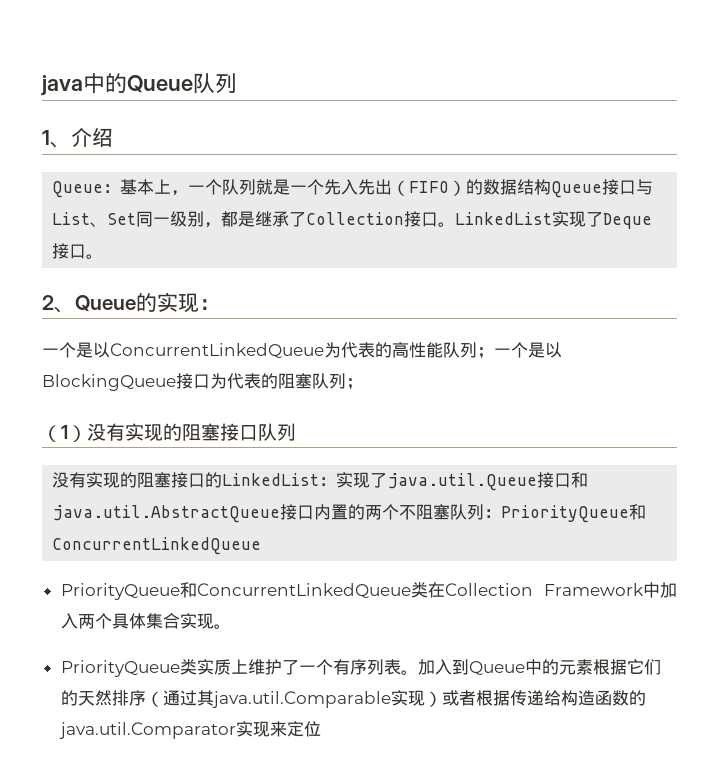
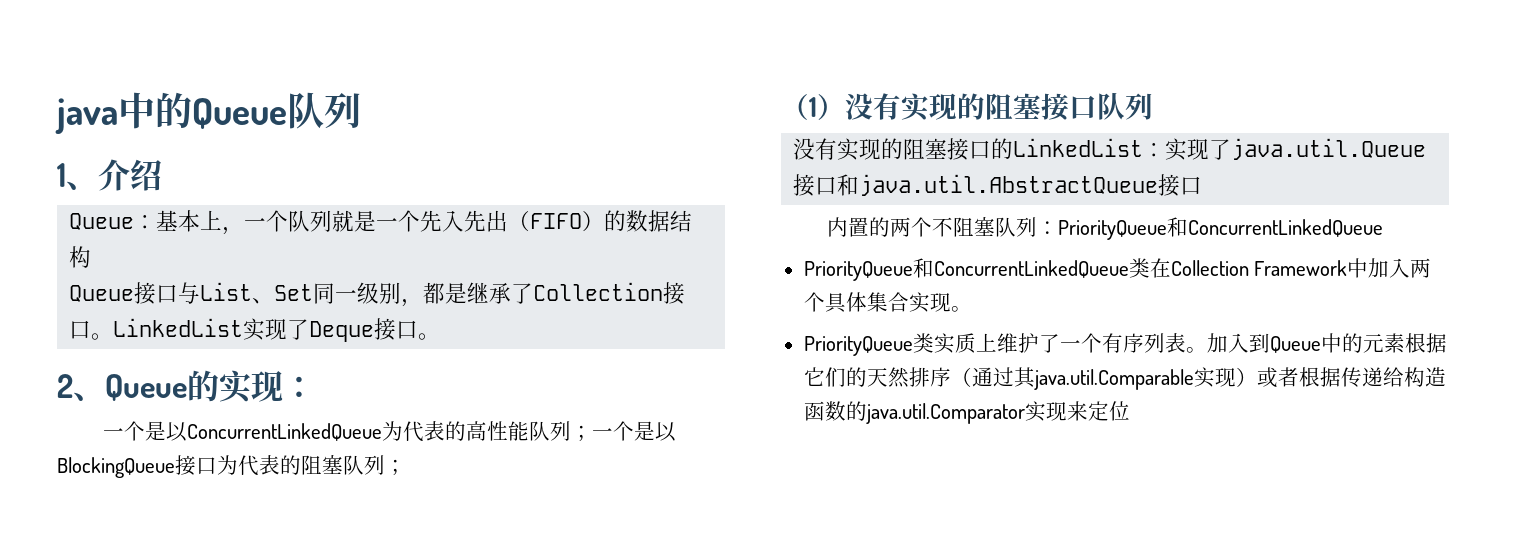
(552, 187) none -> (92, 257) //
(315, 512) none -> (1203, 185) //

